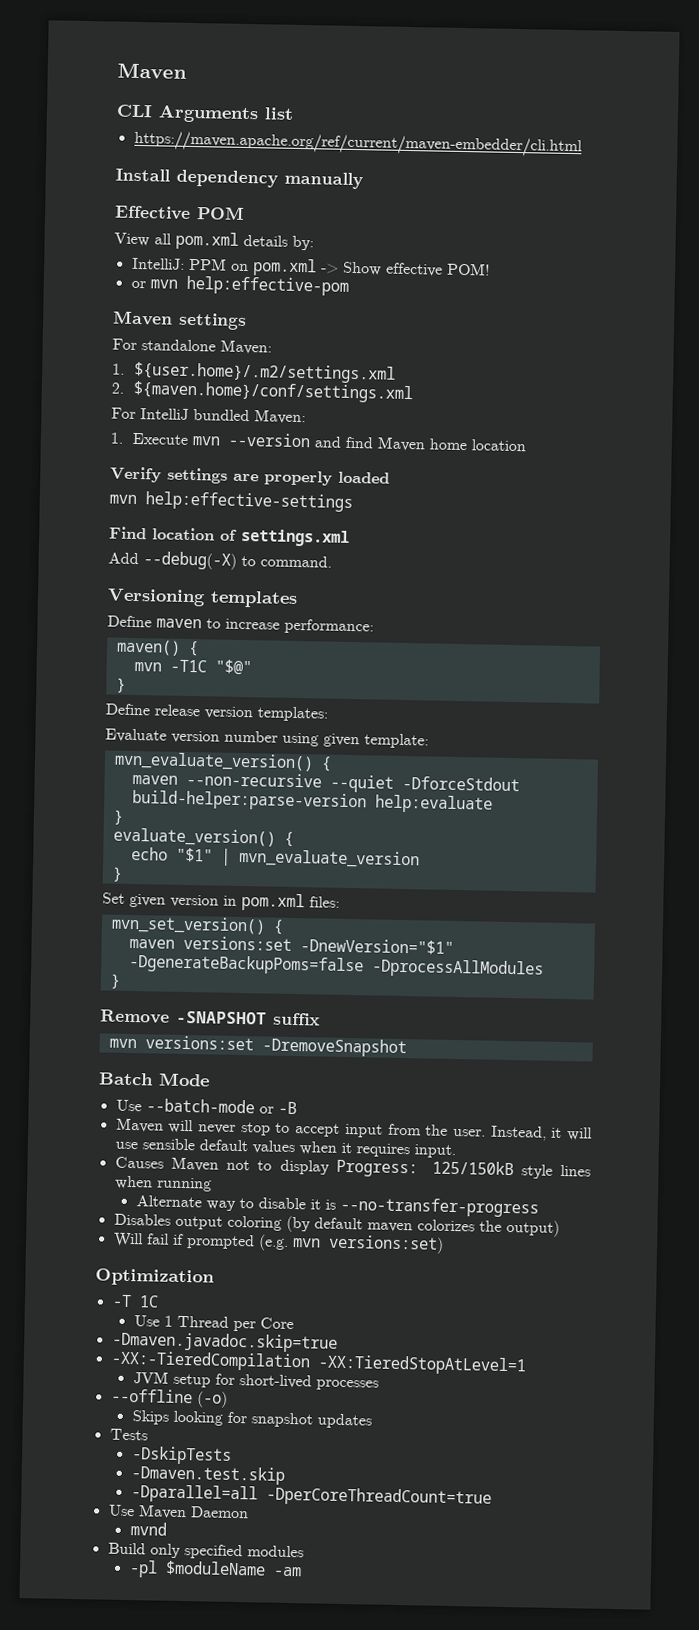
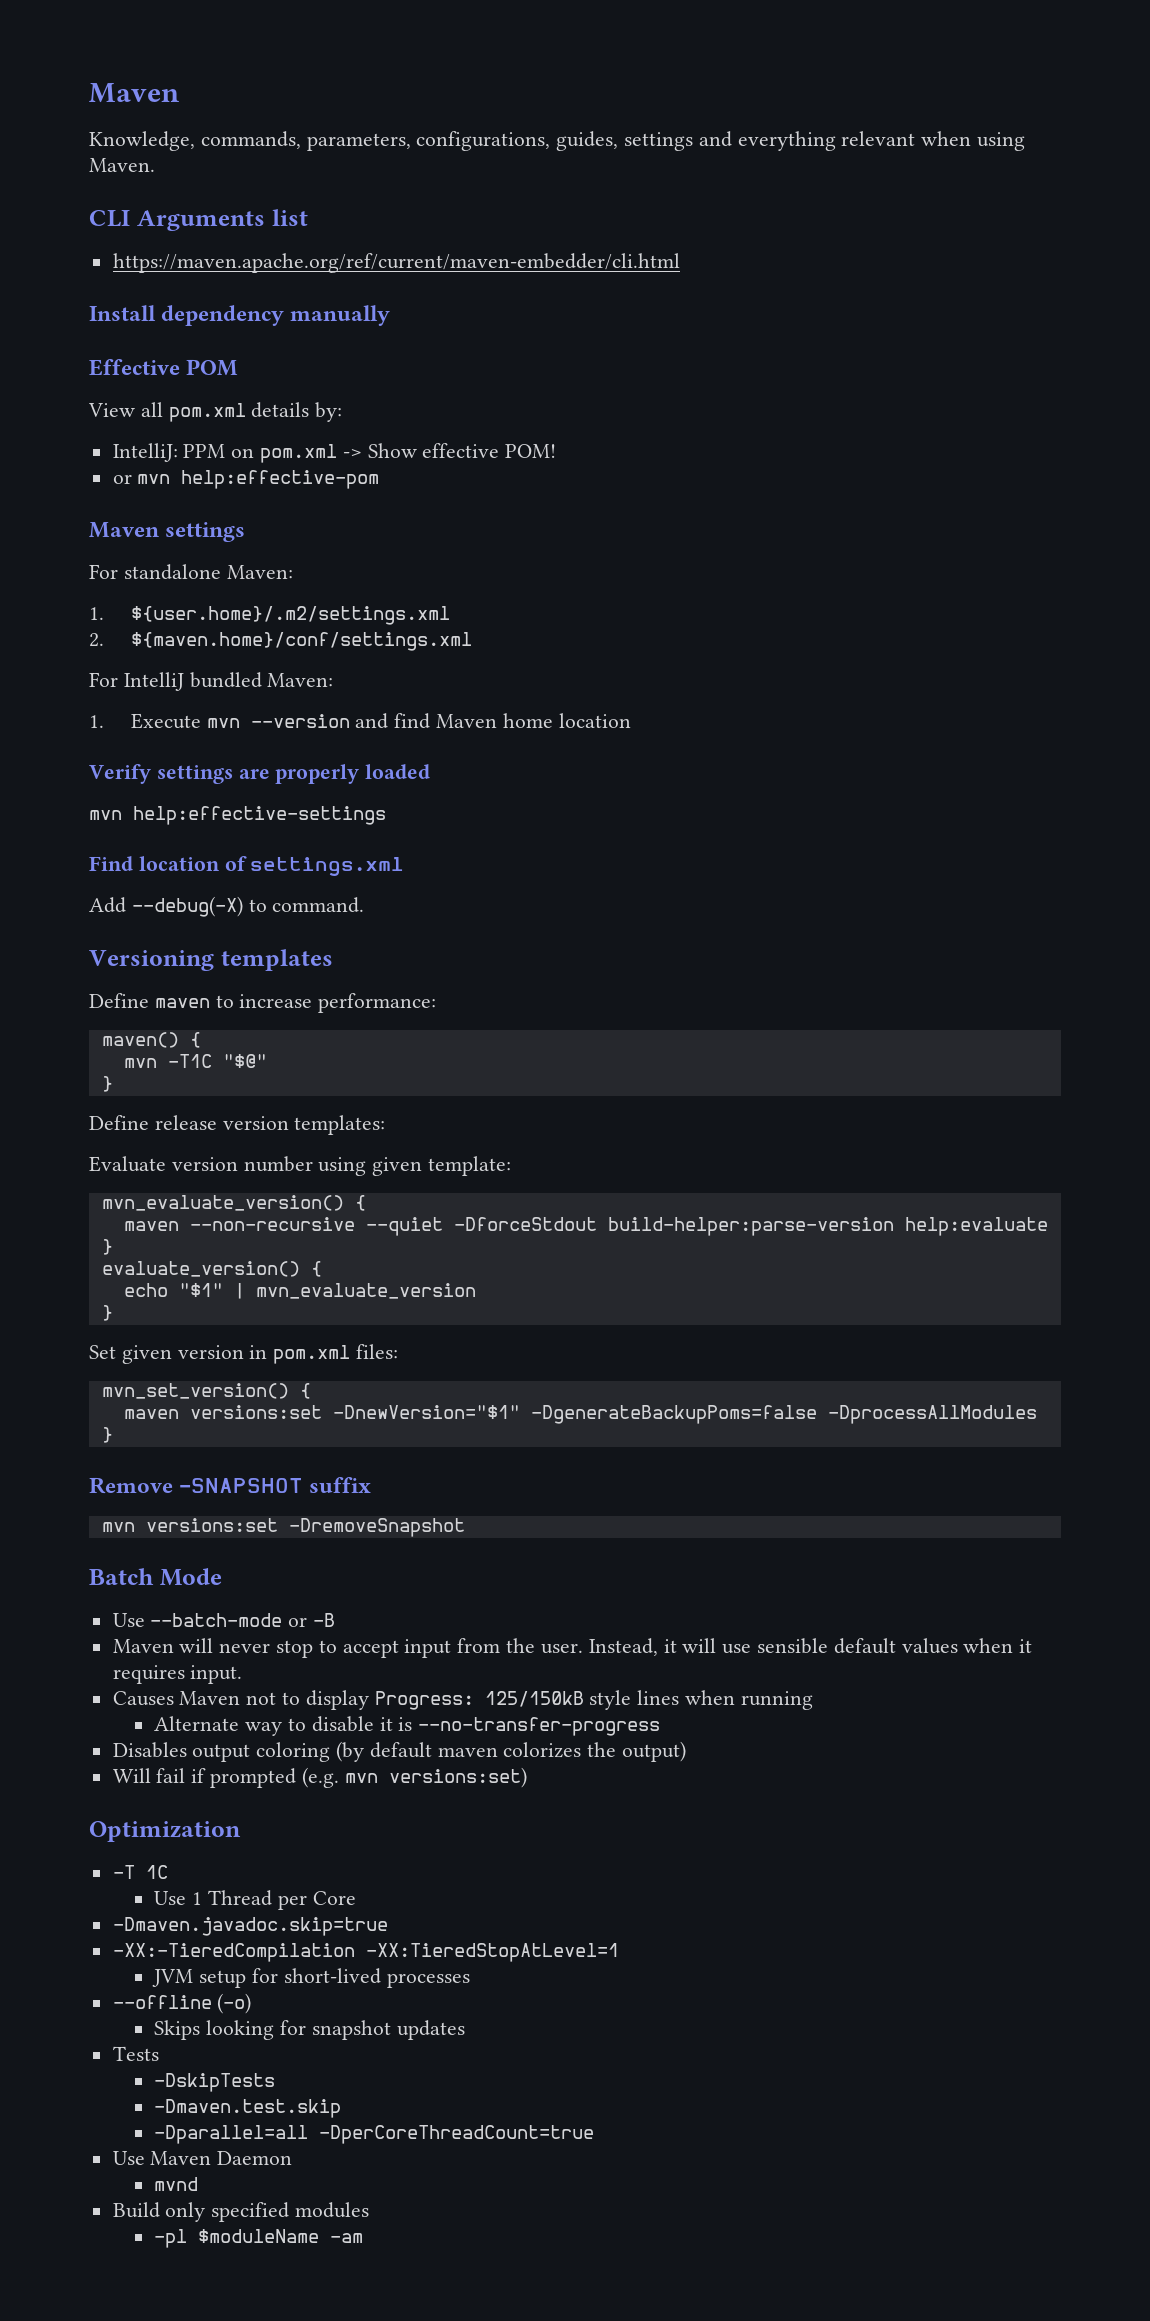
[117,62,187,79] Maven -> [89,83,179,103] [89,131,1026,151] [89,158,155,172] Maven // Knowledge, commands, parameters, configurations, guides, settings and everything relevant when using Maven.

